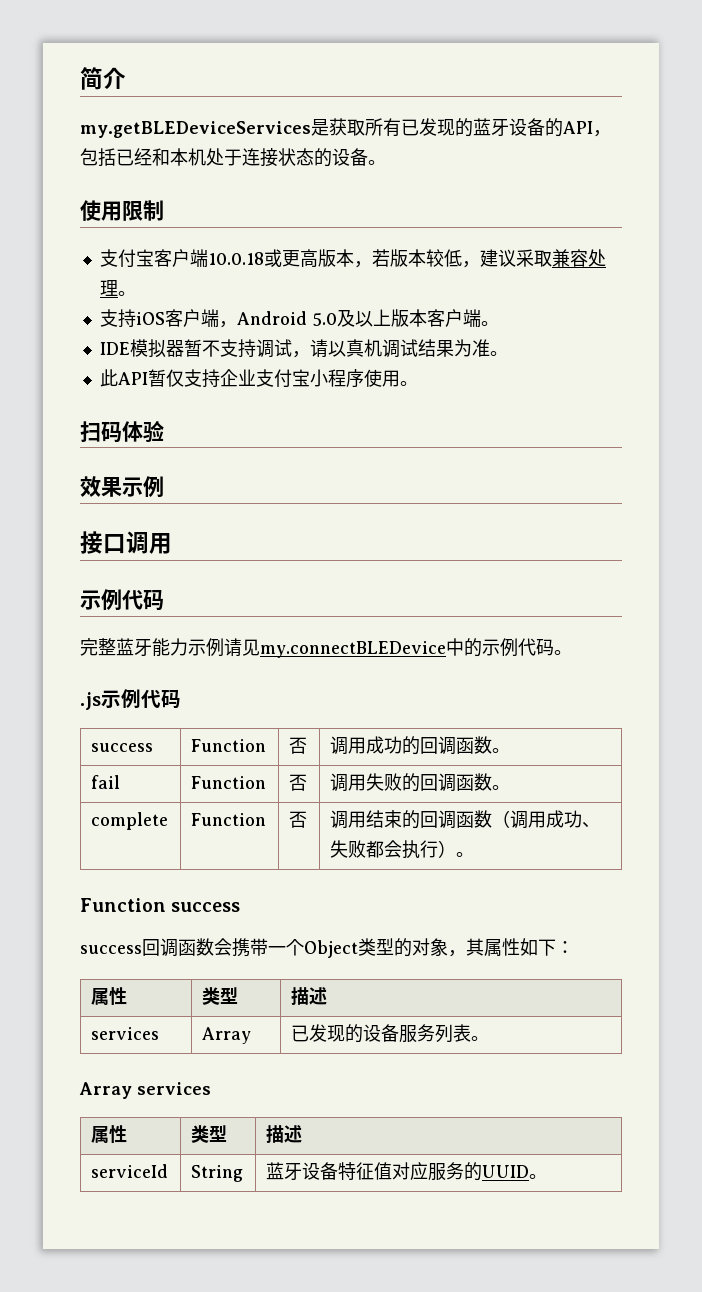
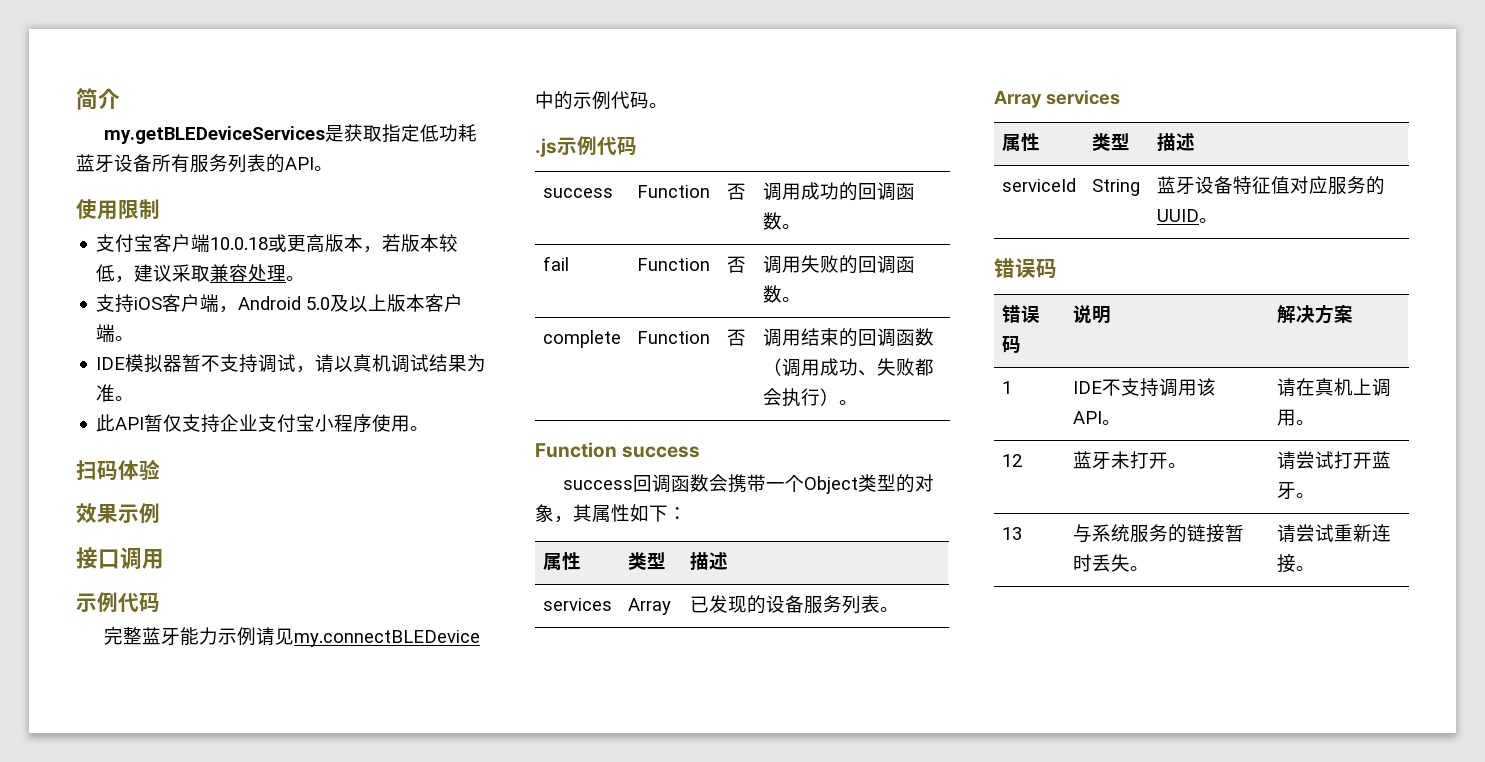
[365,118,611,137] [80,148,368,167] 所有已发现的蓝牙设备的API，包括已经和本机处于连接状态的设备 -> [381,124,477,143] [76,154,314,173] 指定低功耗蓝牙设备所有服务列表的API
(548, 1176) none -> [994,258,1057,279] [1001,305,1040,323] [1001,335,1021,353] [1072,305,1111,324] [1276,304,1353,324] [1001,381,1012,394] [1072,378,1216,397] [1072,411,1121,425] [1276,378,1391,397] [1276,409,1315,426] [1001,454,1022,467] [1072,451,1187,470] [1276,451,1391,470] [1276,482,1315,500] [1001,527,1022,540] [1072,524,1244,543] [1072,554,1149,572] [1276,524,1391,543] [1276,554,1315,573] // 错误码 // 错误码 | 说明 | 解决方案 // 1 | IDE不支持调用该API。 | 请在真机上调用。 // 12 | 蓝牙未打开。 | 请尝试打开蓝牙。 // 13 | 与系统服务的链接暂时丢失。 | 请尝试重新连接。

